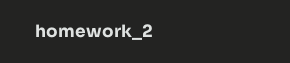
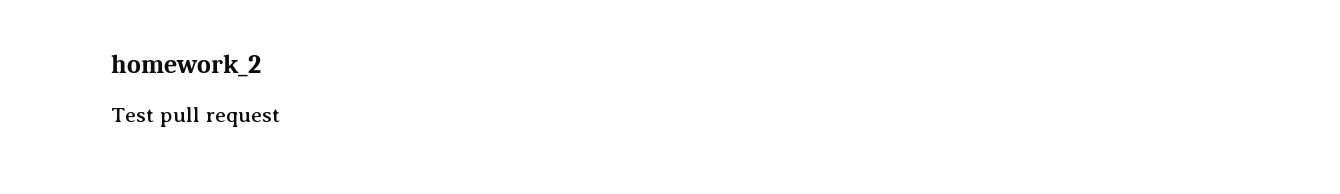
(153, 32) none -> [111,107,280,127] // Test pull request

